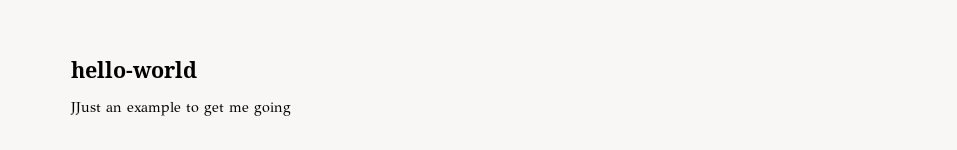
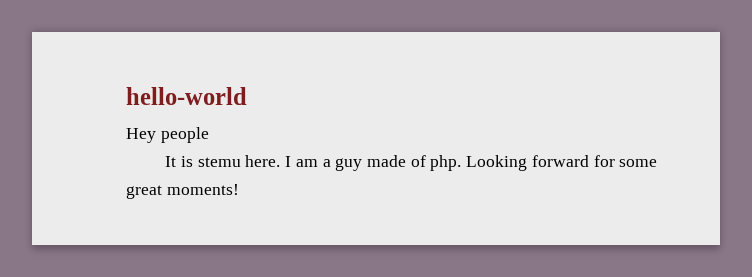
[70,102,291,116] JJust an example to get me going -> [126,127,209,143] [165,155,658,171] [126,184,239,199] Hey people // It is stemu here. I am a guy made of php. Looking forward for some great moments!

